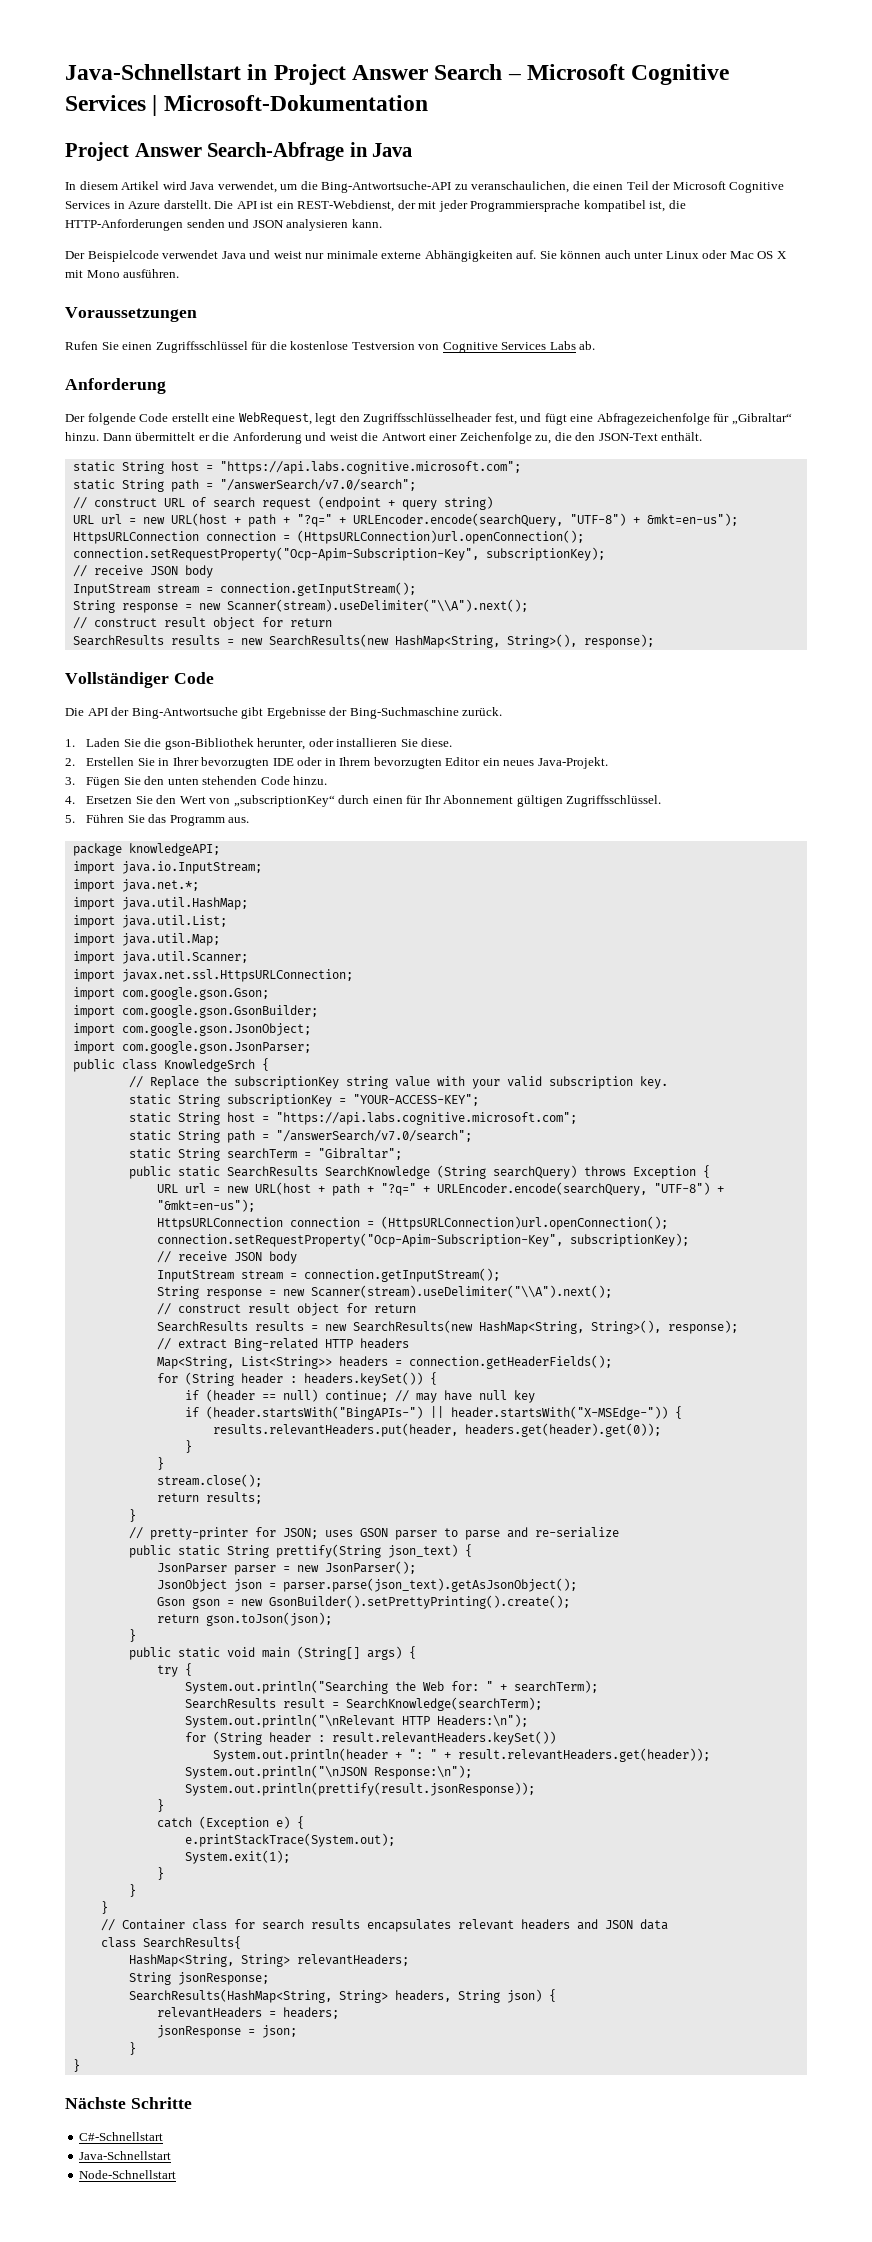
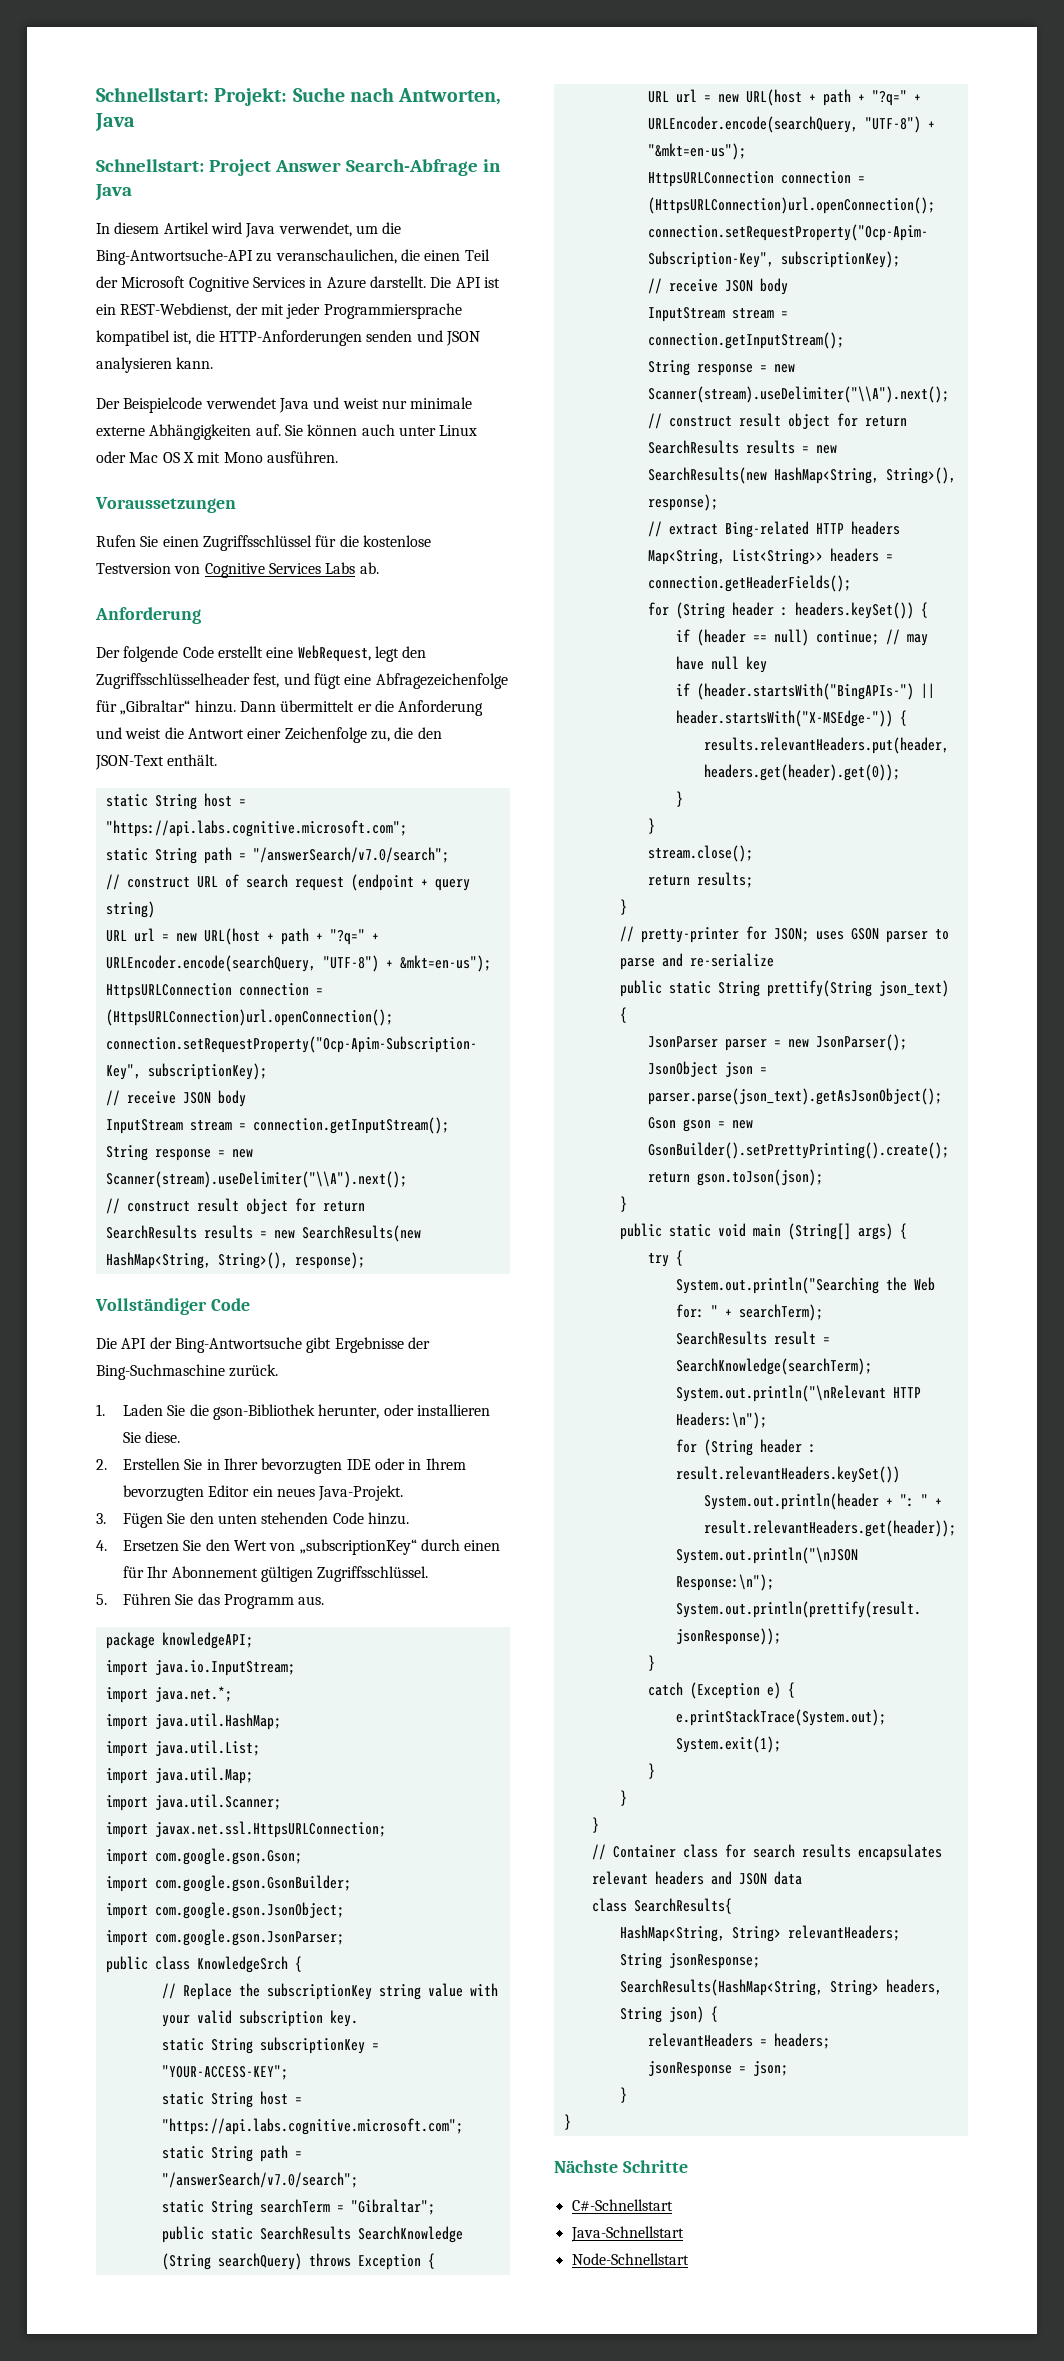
[65,64,730,85] [65,95,428,116] Java-Schnellstart in Project Answer Search – Microsoft Cognitive Services | Microsoft-Dokumentation // -> [96,87,502,106] [95,113,135,131] [96,159,204,172] Schnellstart: Projekt: Suche nach Antworten, Java // Schnellstart:

